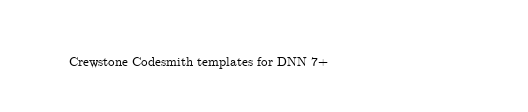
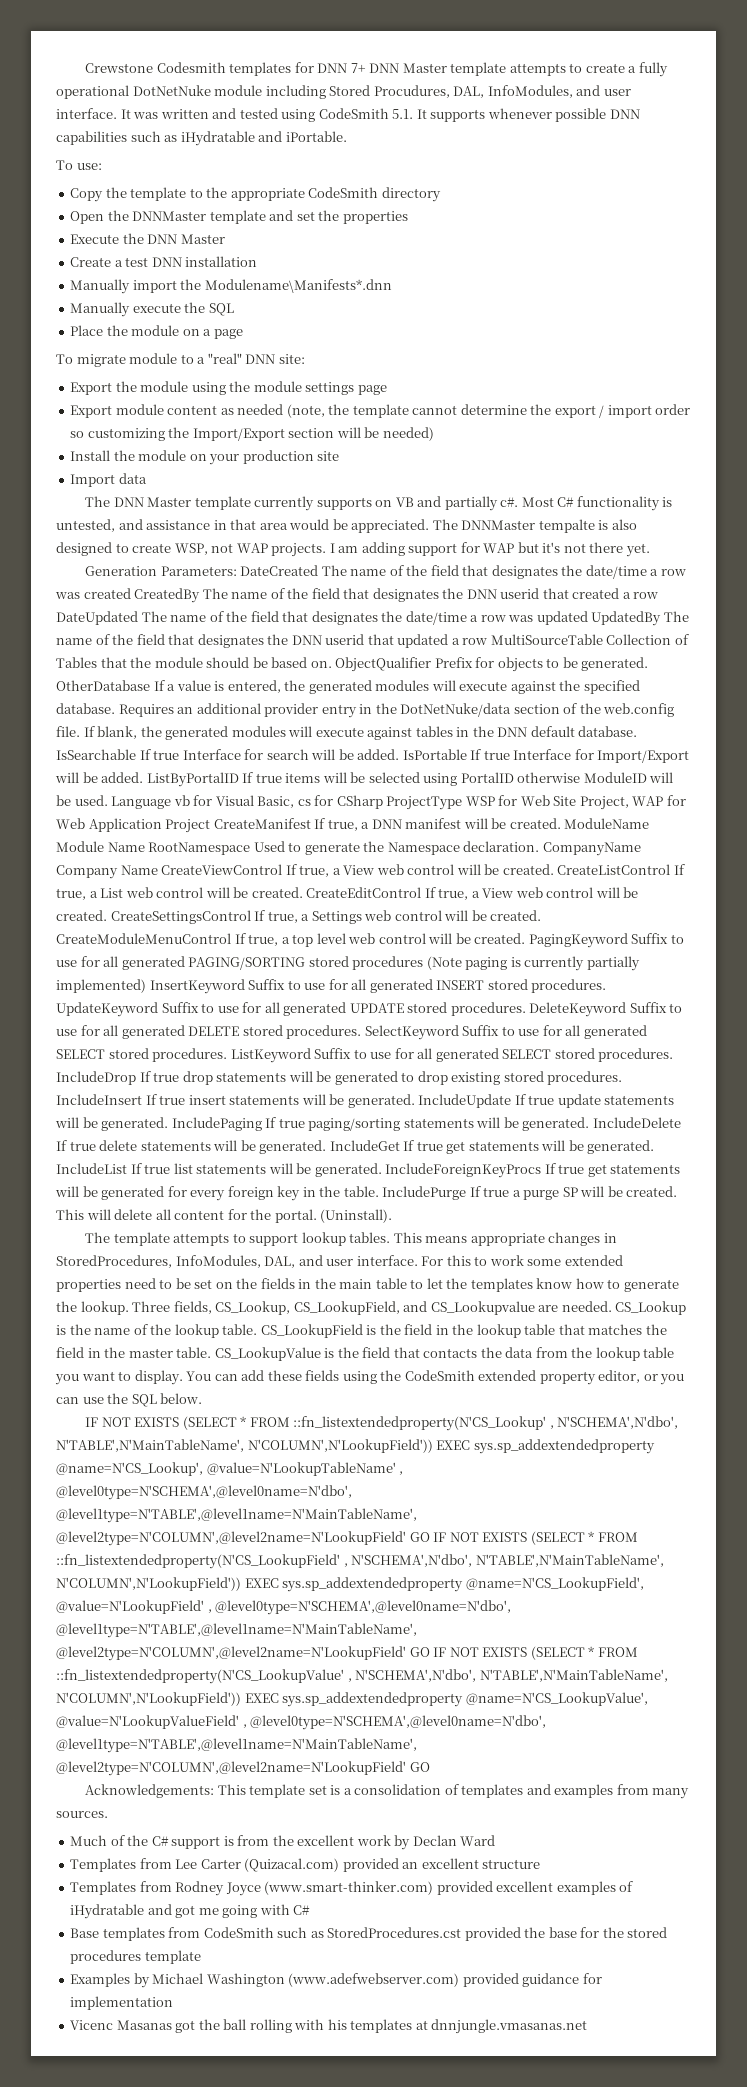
(328, 61) none -> [369,62,668,77] [56,85,631,99] [56,108,640,122] [56,131,347,146] [56,160,102,170] [70,187,441,202] [70,210,408,224] [70,233,225,244] [70,256,258,267] [70,279,392,294] [70,302,234,317] [70,325,243,339] [56,353,305,367] [70,381,387,395] [70,404,691,418] [70,427,434,441] [70,450,340,465] [70,473,147,487] [85,496,673,511] [56,519,637,533] [56,542,650,557] [85,565,686,579] [55,588,659,603] [56,611,689,626] [56,634,689,648] [56,657,649,672] [56,680,640,694] [56,703,675,718] [56,726,638,740] [56,749,690,763] [55,772,674,787] [56,795,686,810] [56,818,650,833] [56,841,641,856] [56,864,685,879] [56,887,639,900] [56,910,542,924] [56,933,684,948] [56,956,640,971] [56,979,607,994] [56,1002,683,1017] [56,1025,647,1040] [56,1048,674,1063] [56,1071,623,1085] [56,1094,675,1108] [55,1117,681,1131] [56,1140,655,1154] [56,1163,681,1178] [55,1186,678,1201] [56,1209,393,1223] [85,1232,617,1246] [56,1255,623,1268] [56,1278,679,1292] [56,1301,687,1315] [56,1324,667,1338] [56,1347,675,1361] [55,1370,685,1385] [56,1393,203,1407] [85,1416,679,1431] [56,1439,655,1454] [56,1462,404,1476] [56,1485,352,1500] [56,1508,417,1523] [56,1531,638,1546] [56,1554,664,1569] [56,1577,644,1592] [56,1600,512,1615] [56,1623,417,1638] [56,1646,638,1661] [56,1669,668,1684] [56,1692,648,1707] [56,1715,547,1730] [56,1738,417,1753] [56,1761,430,1776] [85,1784,690,1799] [56,1811,108,1818] [70,1835,496,1850] [70,1858,541,1872] [70,1881,634,1896] [70,1904,311,1919] [70,1927,668,1941] [70,1950,201,1964] [70,1973,602,1988] [70,1996,174,2010] [70,2019,588,2034] DNN Master template attempts to create a fully operational DotNetNuke module including Stored Procudures, DAL, InfoModules, and user interface. It was written and tested using CodeSmith 5.1. It supports whenever possible DNN capabilities such as iHydratable and iPortable. // To use: // Copy the template to the appropriate CodeSmith directory // Open the DNNMaster template and set the properties // Execute the DNN Master // Create a test DNN installation // Manually import the Modulename\Manifests*.dnn // Manually execute the SQL // Place the module on a page // To migrate module to a "real" DNN site: // Export the module using the module settings page // Export module content as needed (note, the template cannot determine the export / import order so customizing the Import/Export section will be needed) // Install the module on your production site // Import data // The DNN Master template currently supports on VB and partially c#. Most C# functionality is untested, and assistance in that area would be appreciated. The DNNMaster tempalte is also designed to create WSP, not WAP projects. I am adding support for WAP but it's not there yet. // Generation Parameters: DateCreated The name of the field that designates the date/time a row was created CreatedBy The name of the field that designates the DNN userid that created a row DateUpdated The name of the field that designates the date/time a row was updated UpdatedBy The name of the field that designates the DNN userid that updated a row MultiSourceTable Collection of Tables that the module should be based on. ObjectQualifier Prefix for objects to be generated. OtherDatabase If a value is entered, the generated modules will execute against the specified database. Requires an additional provider entry in the DotNetNuke/data section of the web.config file. If blank, the generated modules will execute against tables in the DNN default database. IsSearchable If true Interface for search will be added. IsPortable If true Interface for Import/Export will be added. ListByPortalID If true items will be selected using PortalID otherwise ModuleID will be used. Language vb for Visual Basic, cs for CSharp ProjectType WSP for Web Site Project, WAP for Web Application Project CreateManifest If true, a DNN manifest will be created. ModuleName Module Name RootNamespace Used to generate the Namespace declaration. CompanyName Company Name CreateViewControl If true, a View web control will be created. CreateListControl If true, a List web control will be created. CreateEditControl If true, a View web control will be created. CreateSettingsControl If true, a Settings web control will be created. CreateModuleMenuControl If true, a top level web control will be created. PagingKeyword Suffix to use for all generated PAGING/SORTING stored procedures (Note paging is currently partially implemented) InsertKeyword Suffix to use for all generated INSERT stored procedures. UpdateKeyword Suffix to use for all generated UPDATE stored procedures. DeleteKeyword Suffix to use for all generated DELETE stored procedures. SelectKeyword Suffix to use for all generated SELECT stored procedures. ListKeyword Suffix to use for all generated SELECT stored procedures. IncludeDrop If true drop statements will be generated to drop existing stored procedures. IncludeInsert If true insert statements will be generated. IncludeUpdate If true update statements will be generated. IncludePaging If true paging/sorting statements will be generated. IncludeDelete If true delete statements will be generated. IncludeGet If true get statements will be generated. IncludeList If true list statements will be generated. IncludeForeignKeyProcs If true get statements will be generated for every foreign key in the table. IncludePurge If true a purge SP will be created. This will delete all content for the portal. (Uninstall). // The template attempts to support lookup tables. This means appropriate changes in StoredProcedures, InfoModules, DAL, and user interface. For this to work some extended properties need to be set on the fields in the main table to let the templates know how to generate the lookup. Three fields, CS_Lookup, CS_LookupField, and CS_Lookupvalue are needed. CS_Lookup is the name of the lookup table. CS_LookupField is the field in the lookup table that matches the field in the master table. CS_LookupValue is the field that contacts the data from the lookup table you want to display. You can add these fields using the CodeSmith extended property editor, or you can use the SQL below. // IF NOT EXISTS (SELECT * FROM ::fn_listextendedproperty(N'CS_Lookup' , N'SCHEMA',N'dbo', N'TABLE',N'MainTableName', N'COLUMN',N'LookupField')) EXEC sys.sp_addextendedproperty @name=N'CS_Lookup', @value=N'LookupTableName' , @level0type=N'SCHEMA',@level0name=N'dbo', @level1type=N'TABLE',@level1name=N'MainTableName', @level2type=N'COLUMN',@level2name=N'LookupField' GO IF NOT EXISTS (SELECT * FROM ::fn_listextendedproperty(N'CS_LookupField' , N'SCHEMA',N'dbo', N'TABLE',N'MainTableName', N'COLUMN',N'LookupField')) EXEC sys.sp_addextendedproperty @name=N'CS_LookupField', @value=N'LookupField' , @level0type=N'SCHEMA',@level0name=N'dbo', @level1type=N'TABLE',@level1name=N'MainTableName', @level2type=N'COLUMN',@level2name=N'LookupField' GO IF NOT EXISTS (SELECT * FROM ::fn_listextendedproperty(N'CS_LookupValue' , N'SCHEMA',N'dbo', N'TABLE',N'MainTableName', N'COLUMN',N'LookupField')) EXEC sys.sp_addextendedproperty @name=N'CS_LookupValue', @value=N'LookupValueField' , @level0type=N'SCHEMA',@level0name=N'dbo', @level1type=N'TABLE',@level1name=N'MainTableName', @level2type=N'COLUMN',@level2name=N'LookupField' GO // Acknowledgements: This template set is a consolidation of templates and examples from many sources. // Much of the C# support is from the excellent work by Declan Ward // Templates from Lee Carter (Quizacal.com) provided an excellent structure // Templates from Rodney Joyce (www.smart-thinker.com) provided excellent examples of iHydratable and got me going with C# // Base templates from CodeSmith such as StoredProcedures.cst provided the base for the stored procedures template // Examples by Michael Washington (www.adefwebserver.com) provided guidance for implementation // Vicenc Masanas got the ball rolling with his templates at dnnjungle.vmasanas.net

